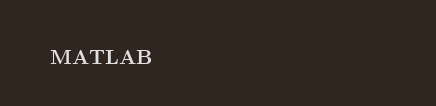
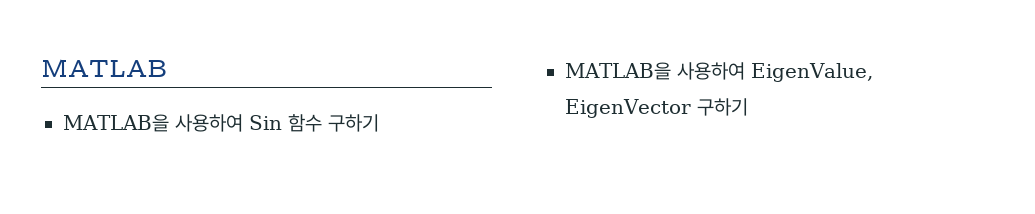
(152, 56) none -> [63,114,379,132] [565,62,873,82] [565,98,748,118] // MATLAB을 사용하여 Sin 함수 구하기 // MATLAB을 사용하여 EigenValue, EigenVector 구하기

